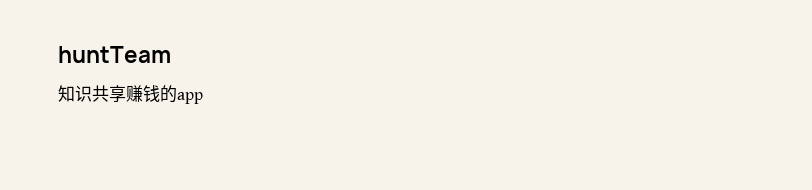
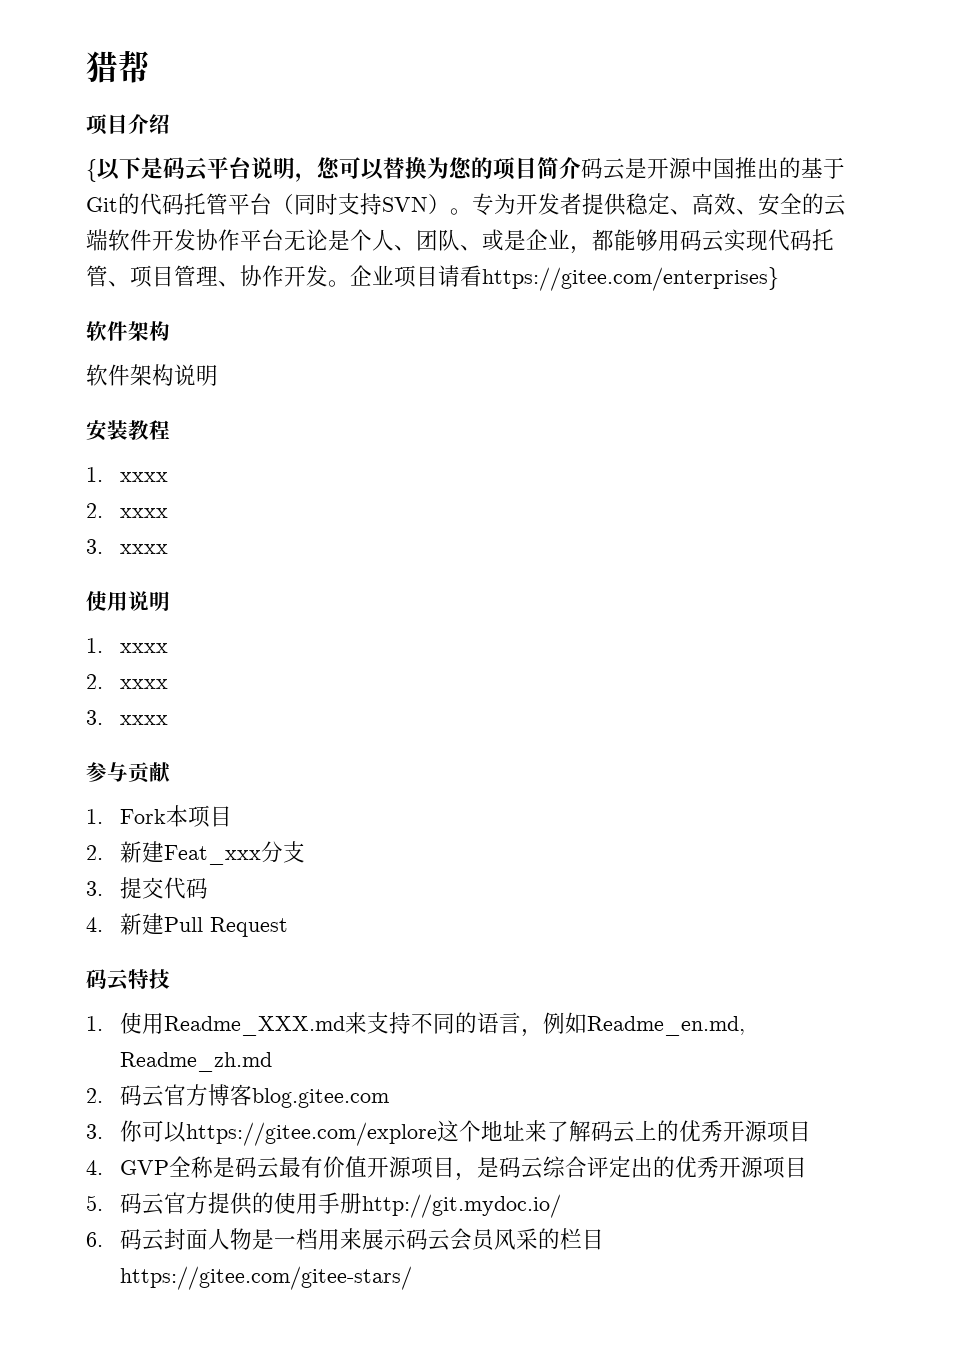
[58,46,171,63] [58,85,203,104] huntTeam // 知识共享赚钱的app -> [86,50,150,83] [86,114,170,135] [86,156,845,182] [86,193,846,216] [86,229,834,254] [86,265,779,291] [86,321,170,341] [86,364,218,386] [86,420,170,441] [86,467,168,482] [86,503,168,518] [86,539,168,554] [86,591,170,611] [86,638,168,653] [86,674,168,689] [86,710,168,725] [86,762,171,784] [86,805,232,828] [86,841,305,865] [86,877,208,899] [86,913,288,937] [86,969,170,991] [86,1012,745,1037] [119,1052,272,1072] [86,1084,389,1108] [86,1120,811,1146] [86,1156,807,1181] [86,1192,561,1218] [86,1228,604,1251] [119,1266,412,1290] 猎帮 // 项目介绍 // {以下是码云平台说明，您可以替换为您的项目简介码云是开源中国推出的基于Git的代码托管平台（同时支持SVN）。专为开发者提供稳定、高效、安全的云端软件开发协作平台无论是个人、团队、或是企业，都能够用码云实现代码托管、项目管理、协作开发。企业项目请看https://gitee.com/enterprises} // 软件架构 // 软件架构说明 // 安装教程 // 1. xxxx // 2. xxxx // 3. xxxx // 使用说明 // 1. xxxx // 2. xxxx // 3. xxxx // 参与贡献 // 1. Fork本项目 // 2.新建Feat_xxx分支 // 3.提交代码 // 4.新建Pull Request // 码云特技 // 1.使用Readme_XXX.md来支持不同的语言，例如Readme_en.md, Readme_zh.md // 2.码云官方博客blog.gitee.com // 3.你可以https://gitee.com/explore这个地址来了解码云上的优秀开源项目 // 4. GVP全称是码云最有价值开源项目，是码云综合评定出的优秀开源项目 // 5.码云官方提供的使用手册http://git.mydoc.io/ // 6.码云封面人物是一档用来展示码云会员风采的栏目https://gitee.com/gitee-stars/

